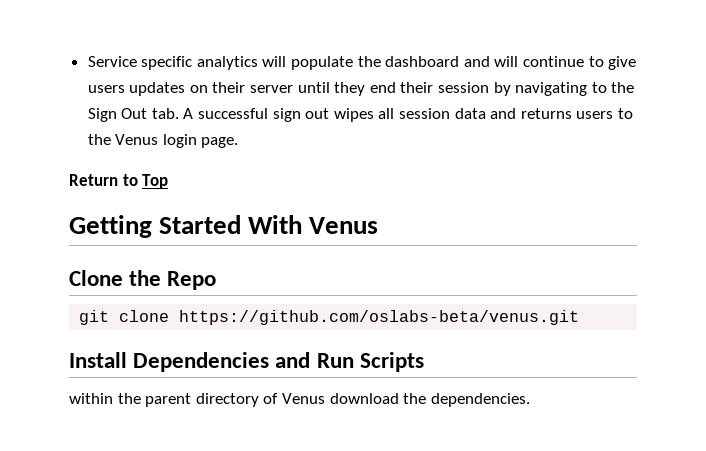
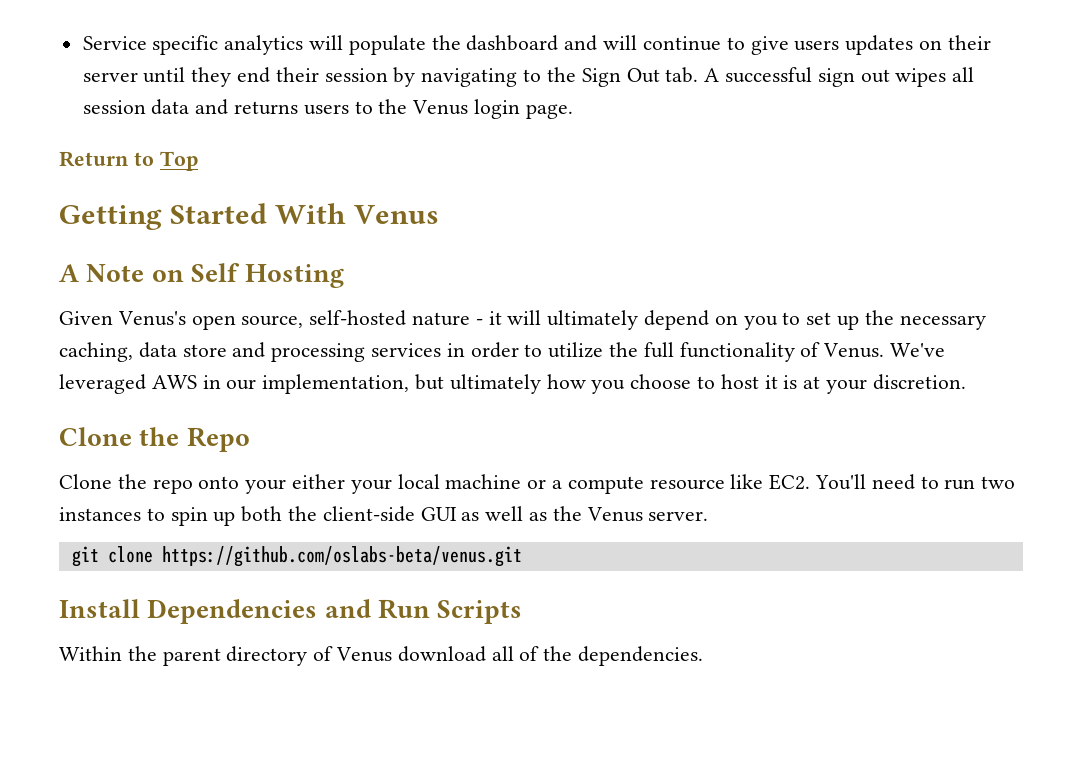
[69,270,217,290] Clone the Repo -> [59,263,345,288] [59,310,986,330] [59,342,946,362] [59,374,966,394] [59,427,250,452] [59,474,1016,494] [59,506,709,526] A Note on Self Hosting // Given Venus's open source, self-hosted nature - it will ultimately depend on you to set up the necessary caching, data store and processing services in order to utilize the full functionality of Venus. We've leveraged AWS in our implementation, but ultimately how you choose to host it is at your discretion. // Clone the Repo // Clone the repo onto your either your local machine or a compute resource like EC2. You'll need to run two instances to spin up both the client-side GUI as well as the Venus server.
[69,393,113,404] within -> [59,646,122,661] Within
(399, 398) none -> [491,646,540,661] all of

